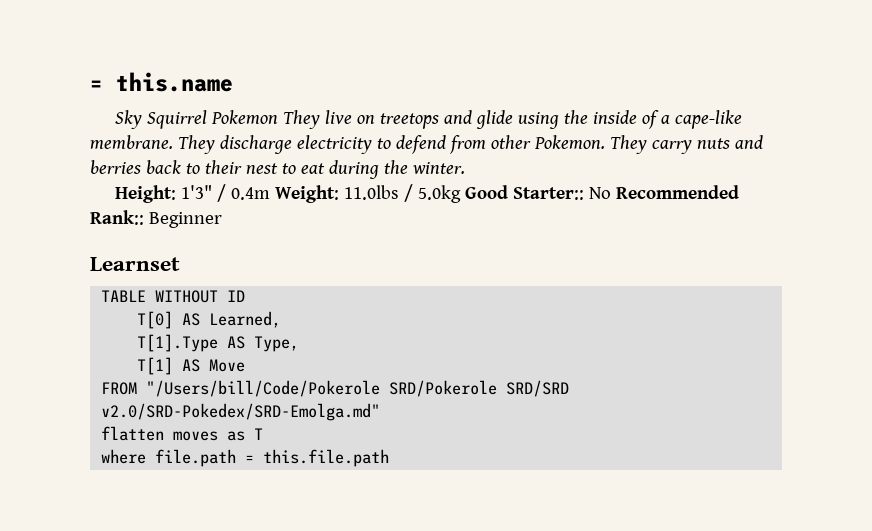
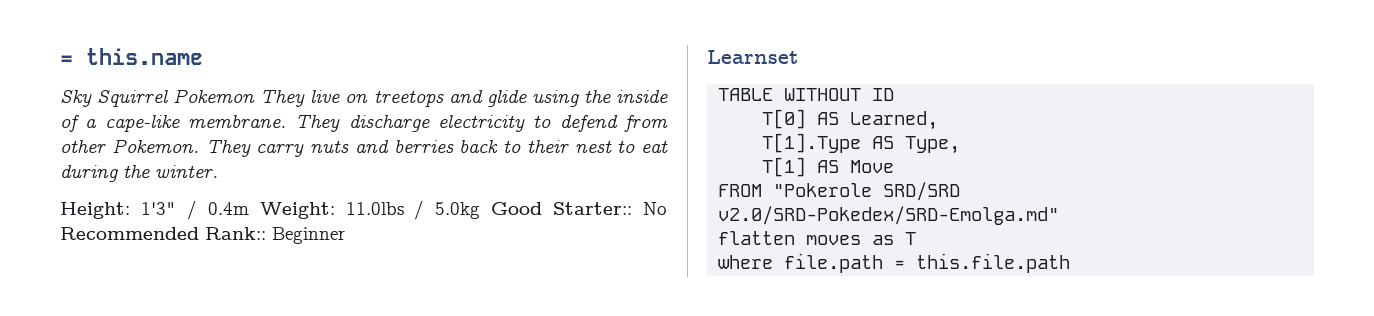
[146,380,498,397] "/Users/bill/Code/Pokerole SRD/Pokerole -> [773,183,873,197] "Pokerole

